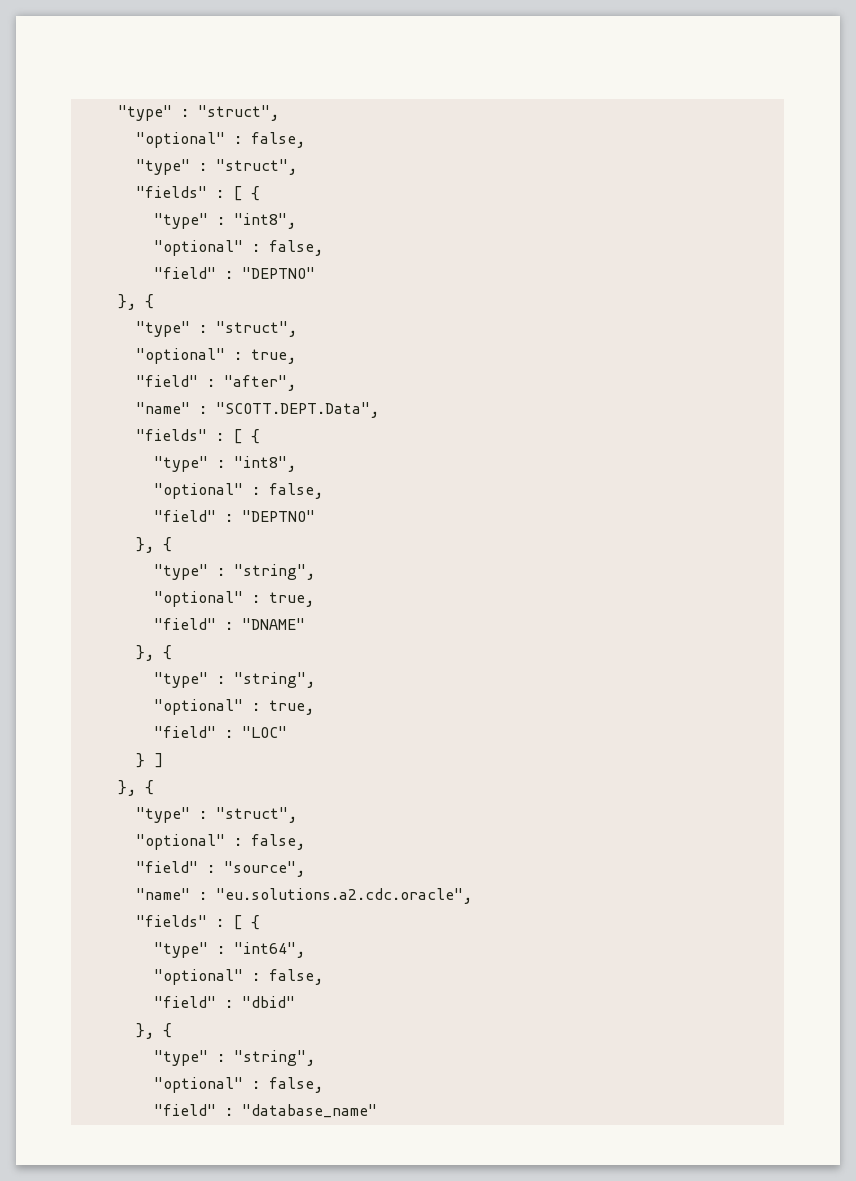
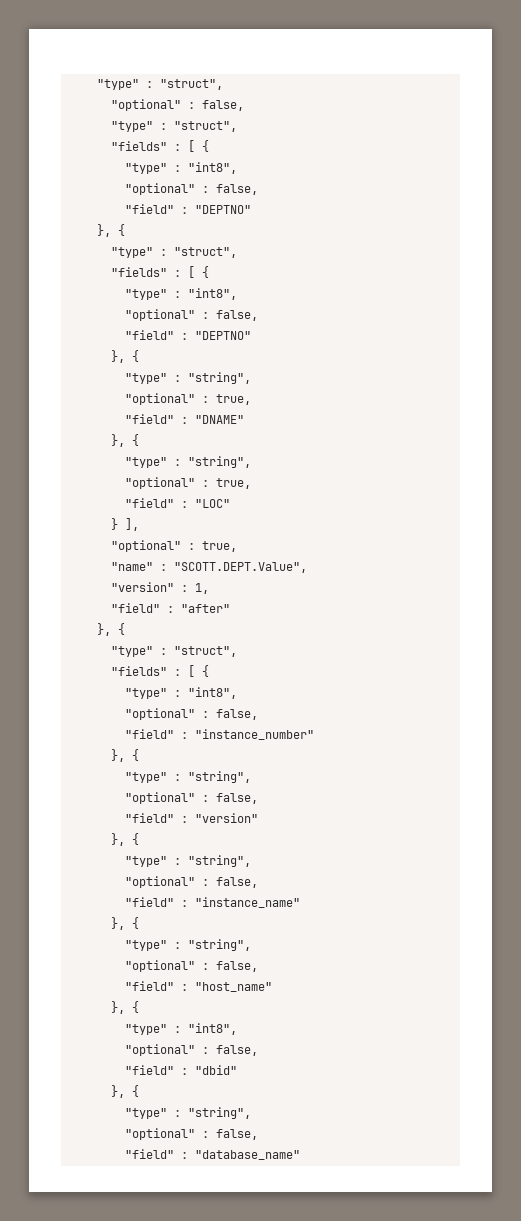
[135,348,296,364] [135,375,296,391] [135,402,379,418] // "optional" : true, // "field" : "after", // "name" : "SCOTT.DEPT.Data", -> (237, 252) none
[153,753,163,768] [117,780,154,796] [135,807,297,823] [135,834,305,850] [135,861,305,877] [135,888,472,904] [135,915,260,930] [153,942,305,958] ] // }, { // "type" : "struct", // "optional" : false, // "field" : "source", // "name" : "eu.solutions.a2.cdc.oracle", // "fields" : [ { // "type" : "int64", -> [124,518,139,531] [110,540,237,552] [110,562,307,573] [110,582,209,594] [110,603,230,613] [96,623,125,636] [110,646,237,657] [110,665,209,677] [124,687,237,699] [124,708,258,720] [124,729,314,740] [110,749,139,762] [124,771,251,783] [124,792,258,804] [124,813,258,823] [110,833,139,846] [124,855,251,867] [124,876,258,888] [124,897,300,908] [110,917,139,930] [124,939,251,951] [124,960,258,972] [124,981,272,992] [110,1001,139,1014] [124,1023,237,1035] ], // "optional" : true, // "name" : "SCOTT.DEPT.Value", // "version" : 1, // "field" : "after" // }, { // "type" : "struct", // "fields" : [ { // "type" : "int8", // "optional" : false, // "field" : "instance_number" // }, { // "type" : "string", // "optional" : false, // "field" : "version" // }, { // "type" : "string", // "optional" : false, // "field" : "instance_name" // }, { // "type" : "string", // "optional" : false, // "field" : "host_name" // }, { // "type" : "int8",

